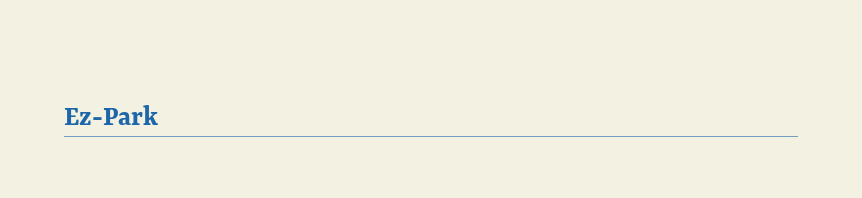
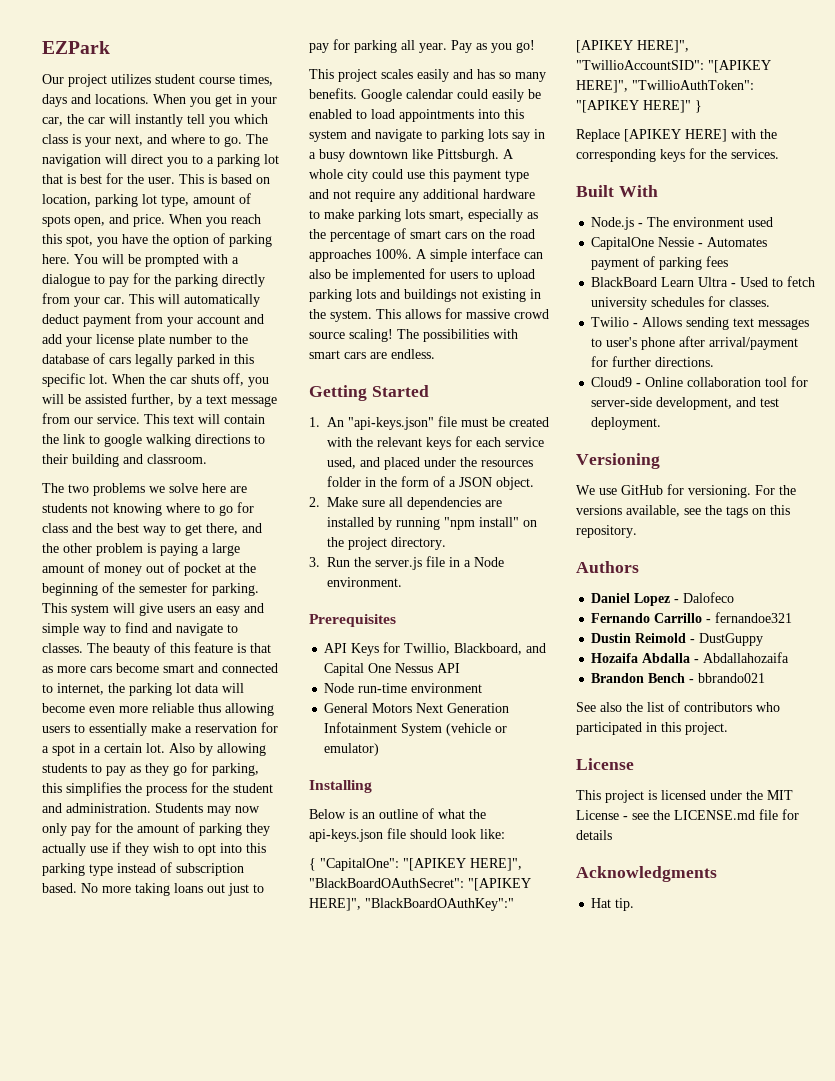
[64,105,158,125] Ez-Park -> [42,41,110,54] [42,74,273,87] [42,94,277,107] [42,114,268,127] [42,134,268,147] [42,154,279,167] [42,173,270,184] [42,193,251,207] [42,214,261,227] [42,233,272,247] [42,254,239,267] [42,273,265,287] [42,293,260,307] [42,313,264,327] [42,334,248,347] [42,353,254,367] [42,373,269,387] [42,393,277,407] [42,413,265,424] [42,434,265,447] [42,454,207,467] [42,483,247,496] [42,502,254,516] [42,523,262,536] [42,543,240,556] [42,562,256,576] [42,582,259,596] [42,603,264,616] [42,622,238,636] [42,642,271,656] [42,663,278,673] [42,683,244,696] [42,703,274,716] [42,722,278,736] [42,743,266,756] [42,762,259,776] [42,782,273,796] [42,803,260,816] [42,822,270,836] [42,842,266,856] [42,862,244,876] [42,883,264,896] [309,39,535,53] [309,69,546,82] [309,88,541,102] [309,109,524,122] [309,129,545,142] [309,149,514,162] [309,169,529,182] [309,189,535,202] [309,209,538,222] [309,228,535,242] [309,248,543,262] [309,268,535,282] [309,289,541,302] [309,308,549,322] [309,329,518,342] [309,349,435,359] [309,385,429,401] [309,416,549,430] [327,436,544,450] [327,457,533,470] [327,476,534,490] [309,497,502,510] [327,517,537,530] [327,537,446,550] [309,556,504,570] [327,577,402,587] [309,614,396,627] [324,642,547,656] [324,663,461,676] [324,683,483,693] [324,703,510,713] [324,722,508,736] [324,743,380,756] [309,780,372,793] [309,808,486,819] [309,828,505,842] [309,858,522,871] [309,878,531,891] [309,898,514,911] [576,40,689,53] [576,60,771,73] [576,80,754,93] [576,100,702,113] [576,129,777,142] [576,148,779,162] [576,185,658,197] [591,217,774,230] [591,237,768,250] [591,256,729,270] [591,276,816,287] [591,296,771,310] [591,317,810,330] [591,336,799,350] [591,356,715,367] [591,376,809,387] [591,397,780,410] [591,417,662,430] [576,453,660,469] [576,484,796,498] [576,505,790,518] [576,525,637,538] [576,561,639,573] [591,592,735,606] [591,612,793,623] [591,633,764,646] [591,652,790,663] [591,673,766,683] [576,701,780,712] [576,722,728,735] [576,758,634,770] [576,790,793,803] [576,809,799,820] [576,830,612,840] [576,866,717,882] [591,898,635,911] EZPark // Our project utilizes student course times, days and locations. When you get in your car, the car will instantly tell you which class is your next, and where to go. The navigation will direct you to a parking lot that is best for the user. This is based on location, parking lot type, amount of spots open, and price. When you reach this spot, you have the option of parking here. You will be prompted with a dialogue to pay for the parking directly from your car. This will automatically deduct payment from your account and add your license plate number to the database of cars legally parked in this specific lot. When the car shuts off, you will be assisted further, by a text message from our service. This text will contain the link to google walking directions to their building and classroom. // The two problems we solve here are students not knowing where to go for class and the best way to get there, and the other problem is paying a large amount of money out of pocket at the beginning of the semester for parking. This system will give users an easy and simple way to find and navigate to classes. The beauty of this feature is that as more cars become smart and connected to internet, the parking lot data will become even more reliable thus allowing users to essentially make a reservation for a spot in a certain lot. Also by allowing students to pay as they go for parking, this simplifies the process for the student and administration. Students may now only pay for the amount of parking they actually use if they wish to opt into this parking type instead of subscription based. No more taking loans out just to pay for parking all year. Pay as you go! // This project scales easily and has so many benefits. Google calendar could easily be enabled to load appointments into this system and navigate to parking lots say in a busy downtown like Pittsburgh. A whole city could use this payment type and not require any additional hardware to make parking lots smart, especially as the percentage of smart cars on the road approaches 100%. A simple interface can also be implemented for users to upload parking lots and buildings not existing in the system. This allows for massive crowd source scaling! The possibilities with smart cars are endless. // Getting Started // 1. An "api-keys.json" file must be created with the relevant keys for each service used, and placed under the resources folder in the form of a JSON object. // 2. Make sure all dependencies are installed by running "npm install" on the project directory. // 3. Run the server.js file in a Node environment. // Prerequisites // API Keys for Twillio, Blackboard, and Capital One Nessus API // Node run-time environment // General Motors Next Generation Infotainment System (vehicle or emulator) // Installing // Below is an outline of what the api-keys.json file should look like: // { "CapitalOne": "[APIKEY HERE]", "BlackBoardOAuthSecret": "[APIKEY HERE]", "BlackBoardOAuthKey":" [APIKEY HERE]", "TwillioAccountSID": "[APIKEY HERE]", "TwillioAuthToken": "[APIKEY HERE]" } // Replace [APIKEY HERE] with the corresponding keys for the services. // Built With // Node.js - The environment used // CapitalOne Nessie - Automates payment of parking fees // BlackBoard Learn Ultra - Used to fetch university schedules for classes. // Twilio - Allows sending text messages to user's phone after arrival/payment for further directions. // Cloud9 - Online collaboration tool for server-side development, and test deployment. // Versioning // We use GitHub for versioning. For the versions available, see the tags on this repository. // Authors // Daniel Lopez - Dalofeco // Fernando Carrillo - fernandoe321 // Dustin Reimold - DustGuppy // Hozaifa Abdalla - Abdallahozaifa // Brandon Bench - bbrando021 // See also the list of contributors who participated in this project. // License // This project is licensed under the MIT License - see the LICENSE.md file for details // Acknowledgments // Hat tip.

